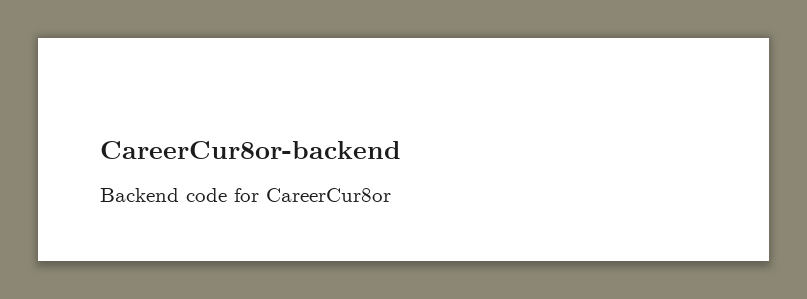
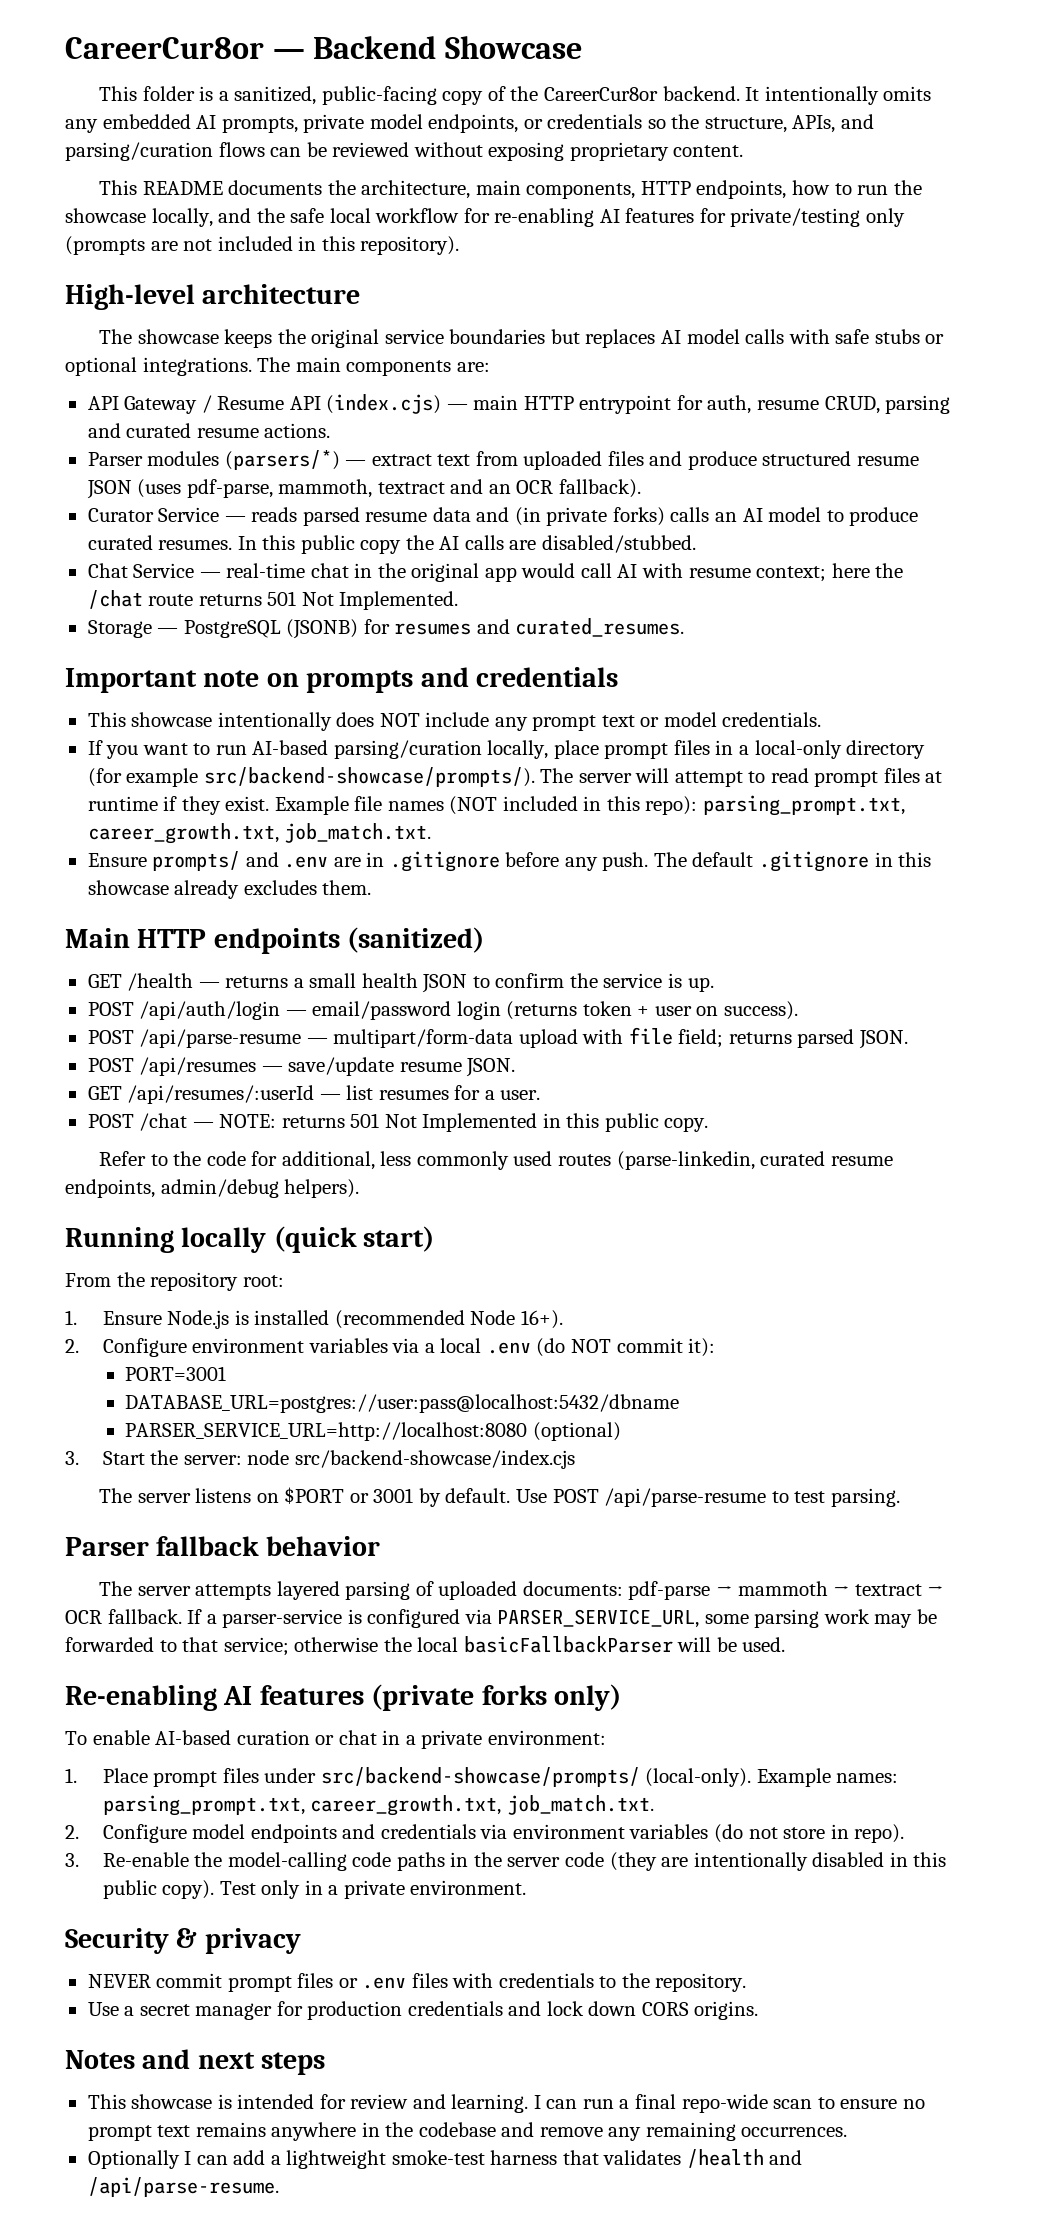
[100,141,401,159] [100,188,391,202] CareerCur8or-backend // Backend code for CareerCur8or -> [65,36,582,59] [99,86,932,105] [65,114,874,133] [65,142,744,161] [99,180,922,199] [65,208,905,227] [65,236,460,255] [65,284,361,310] [99,329,945,348] [65,357,490,376] [87,394,951,414] [87,423,331,438] [87,450,919,470] [86,479,641,499] [87,507,919,526] [87,535,696,554] [87,563,904,582] [87,590,459,610] [87,618,685,639] [65,667,619,693] [87,712,822,731] [87,740,926,759] [87,767,943,787] [87,795,905,816] [87,823,432,844] [87,851,932,872] [87,880,372,899] [65,927,485,954] [87,973,714,993] [87,1001,798,1020] [87,1027,908,1049] [87,1057,516,1077] [87,1085,541,1104] [87,1113,709,1132] [99,1151,893,1170] [65,1179,360,1198] [65,1226,435,1253] [65,1272,284,1291] [65,1310,563,1329] [65,1338,716,1357] [125,1366,227,1381] [125,1394,680,1413] [125,1422,621,1441] [65,1450,575,1469] [99,1487,900,1507] [65,1536,380,1556] [99,1581,944,1600] [65,1609,937,1628] [65,1636,786,1656] [65,1684,622,1711] [65,1730,606,1749] [65,1767,899,1787] [102,1795,654,1816] [65,1824,905,1843] [65,1852,947,1871] [102,1880,527,1899] [65,1928,301,1954] [87,1973,747,1992] [87,2001,759,2020] [65,2049,326,2075] [87,2094,925,2113] [87,2122,848,2141] [87,2149,803,2169] [87,2177,279,2197] CareerCur8or — Backend Showcase // This folder is a sanitized, public-facing copy of the CareerCur8or backend. It intentionally omits any embedded AI prompts, private model endpoints, or credentials so the structure, APIs, and parsing/curation flows can be reviewed without exposing proprietary content. // This README documents the architecture, main components, HTTP endpoints, how to run the showcase locally, and the safe local workflow for re-enabling AI features for private/testing only (prompts are not included in this repository). // High-level architecture // The showcase keeps the original service boundaries but replaces AI model calls with safe stubs or optional integrations. The main components are: // API Gateway / Resume API (index.cjs) — main HTTP entrypoint for auth, resume CRUD, parsing and curated resume actions. // Parser modules (parsers/*) — extract text from uploaded files and produce structured resume JSON (uses pdf-parse, mammoth, textract and an OCR fallback). // Curator Service — reads parsed resume data and (in private forks) calls an AI model to produce curated resumes. In this public copy the AI calls are disabled/stubbed. // Chat Service — real-time chat in the original app would call AI with resume context; here the /chat route returns 501 Not Implemented. // Storage — PostgreSQL (JSONB) for resumes and curated_resumes. // Important note on prompts and credentials // This showcase intentionally does NOT include any prompt text or model credentials. // If you want to run AI-based parsing/curation locally, place prompt files in a local-only directory (for example src/backend-showcase/prompts/). The server will attempt to read prompt files at runtime if they exist. Example file names (NOT included in this repo): parsing_prompt.txt, career_growth.txt, job_match.txt. // Ensure prompts/ and .env are in .gitignore before any push. The default .gitignore in this showcase already excludes them. // Main HTTP endpoints (sanitized) // GET /health — returns a small health JSON to confirm the service is up. // POST /api/auth/login — email/password login (returns token + user on success). // POST /api/parse-resume — multipart/form-data upload with file field; returns parsed JSON. // POST /api/resumes — save/update resume JSON. // GET /api/resumes/:userId — list resumes for a user. // POST /chat — NOTE: returns 501 Not Implemented in this public copy. // Refer to the code for additional, less commonly used routes (parse-linkedin, curated resume endpoints, admin/debug helpers). // Running locally (quick start) // From the repository root: // 1. Ensure Node.js is installed (recommended Node 16+). // 2. Configure environment variables via a local .env (do NOT commit it): // PORT=3001 // DATABASE_URL=postgres://user:pass@localhost:5432/dbname // PARSER_SERVICE_URL=http://localhost:8080 (optional) // 3. Start the server: node src/backend-showcase/index.cjs // The server listens on $PORT or 3001 by default. Use POST /api/parse-resume to test parsing. // Parser fallback behavior // The server attempts layered parsing of uploaded documents: pdf-parse → mammoth → textract → OCR fallback. If a parser-service is configured via PARSER_SERVICE_URL, some parsing work may be forwarded to that service; otherwise the local basicFallbackParser will be used. // Re-enabling AI features (private forks only) // To enable AI-based curation or chat in a private environment: // 1. Place prompt files under src/backend-showcase/prompts/ (local-only). Example names: parsing_prompt.txt, career_growth.txt, job_match.txt. // 2. Configure model endpoints and credentials via environment variables (do not store in repo). // 3. Re-enable the model-calling code paths in the server code (they are intentionally disabled in this public copy). Test only in a private environment. // Security & privacy // NEVER commit prompt files or .env files with credentials to the repository. // Use a secret manager for production credentials and lock down CORS origins. // Notes and next steps // This showcase is intended for review and learning. I can run a final repo-wide scan to ensure no prompt text remains anywhere in the codebase and remove any remaining occurrences. // Optionally I can add a lightweight smoke-test harness that validates /health and /api/parse-resume.

